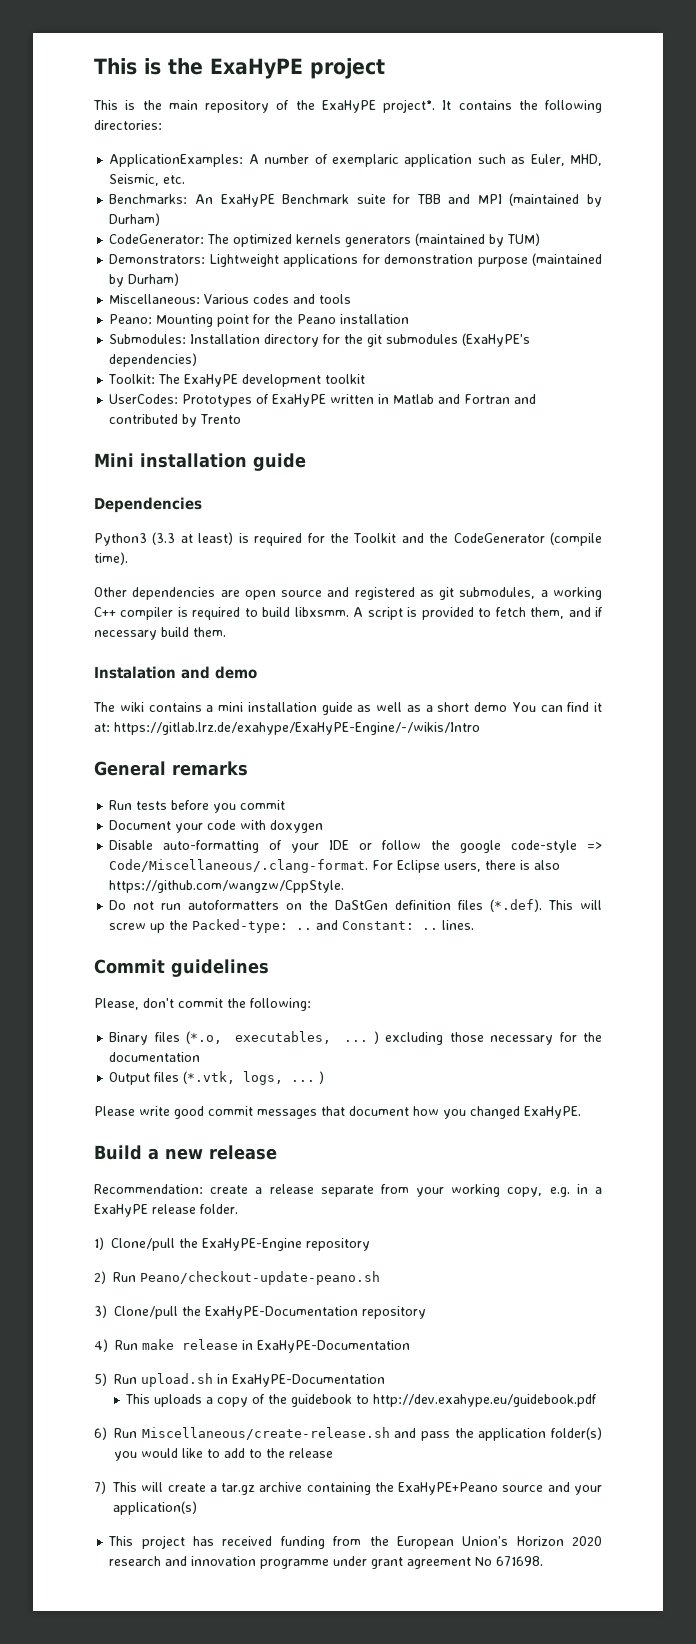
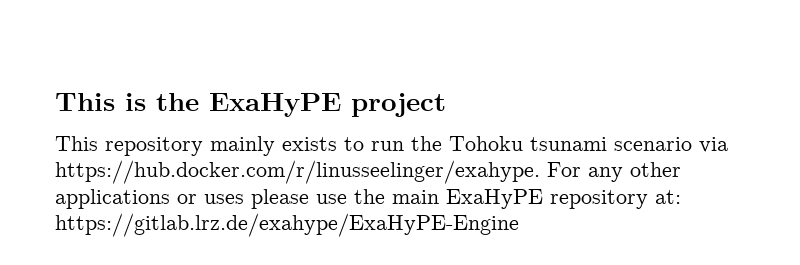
[125,99,602,113] [94,120,162,130] [109,154,602,167] [109,174,186,186] [109,193,602,207] [109,213,161,226] [109,233,541,247] [109,253,602,267] [109,273,180,287] [109,294,352,304] [109,314,410,327] [109,333,531,347] [109,353,198,367] [108,374,366,387] [109,394,537,407] [109,414,242,427] [94,453,306,471] [94,497,202,513] [94,532,602,546] [94,552,128,565] [94,587,602,600] [94,607,603,620] [94,627,226,640] [94,666,257,679] [93,702,602,715] [94,722,480,735] [94,761,248,776] [109,800,286,813] [109,820,324,833] [109,840,602,853] [109,859,561,873] [109,880,345,893] [109,899,602,912] [109,919,475,933] [94,959,269,977] [94,998,311,1011] [109,1031,602,1045] [109,1052,201,1062] [109,1071,325,1085] [94,1106,581,1119] [94,1145,277,1160] [94,1184,602,1197] [94,1204,238,1217] [94,1237,370,1251] [94,1271,380,1285] [94,1305,426,1319] [94,1339,410,1353] [94,1373,385,1387] [125,1394,598,1407] [94,1427,603,1441] [114,1448,333,1461] [94,1481,602,1495] [113,1501,197,1515] [108,1535,603,1549] [109,1556,544,1569] is the main repository of the ExaHyPE project*. It contains the following directories: // ApplicationExamples: A number of exemplaric application such as Euler, MHD, Seismic, etc. // Benchmarks: An ExaHyPE Benchmark suite for TBB and MPI (maintained by Durham) // CodeGenerator: The optimized kernels generators (maintained by TUM) // Demonstrators: Lightweight applications for demonstration purpose (maintained by Durham) // Miscellaneous: Various codes and tools // Peano: Mounting point for the Peano installation // Submodules: Installation directory for the git submodules (ExaHyPE's dependencies) // Toolkit: The ExaHyPE development toolkit // UserCodes: Prototypes of ExaHyPE written in Matlab and Fortran and contributed by Trento // Mini installation guide // Dependencies // Python3 (3.3 at least) is required for the Toolkit and the CodeGenerator (compile time). // Other dependencies are open source and registered as git submodules, a working C++ compiler is required to build libxsmm. A script is provided to fetch them, and if necessary build them. // Instalation and demo // The wiki contains a mini installation guide as well as a short demo You can find it at: https://gitlab.lrz.de/exahype/ExaHyPE-Engine/-/wikis/Intro // General remarks // Run tests before you commit // Document your code with doxygen // Disable auto-formatting of your IDE or follow the google code-style => Code/Miscellaneous/.clang-format. For Eclipse users, there is also https://github.com/wangzw/CppStyle. // Do not run autoformatters on the DaStGen definition files (*.def). This will screw up the Packed-type: .. and Constant: .. lines. // Commit guidelines // Please, don't commit the following: // Binary files (*.o, executables, ... ) excluding those necessary for the documentation // Output files (*.vtk, logs, ... ) // Please write good commit messages that document how you changed ExaHyPE. // Build a new release // Recommendation: create a release separate from your working copy, e.g. in a ExaHyPE release folder. // 1) Clone/pull the ExaHyPE-Engine repository // 2) Run Peano/checkout-update-peano.sh // 3) Clone/pull the ExaHyPE-Documentation repository // 4) Run make release in ExaHyPE-Documentation // 5) Run upload.sh in ExaHyPE-Documentation // This uploads a copy of the guidebook to http://dev.exahype.eu/guidebook.pdf // 6) Run Miscellaneous/create-release.sh and pass the application folder(s) you would like to add to the release // 7) This will create a tar.gz archive containing the ExaHyPE+Peano source and your application(s) // This project has received funding from the European Union’s Horizon 2020 research and innovation programme under grant agreement No 671698. -> [105,136,728,156] [55,160,681,184] [55,189,681,209] [55,213,519,237] repository mainly exists to run the Tohoku tsunami scenario via https://hub.docker.com/r/linusseelinger/exahype. For any other applications or uses please use the main ExaHyPE repository at: https://gitlab.lrz.de/exahype/ExaHyPE-Engine

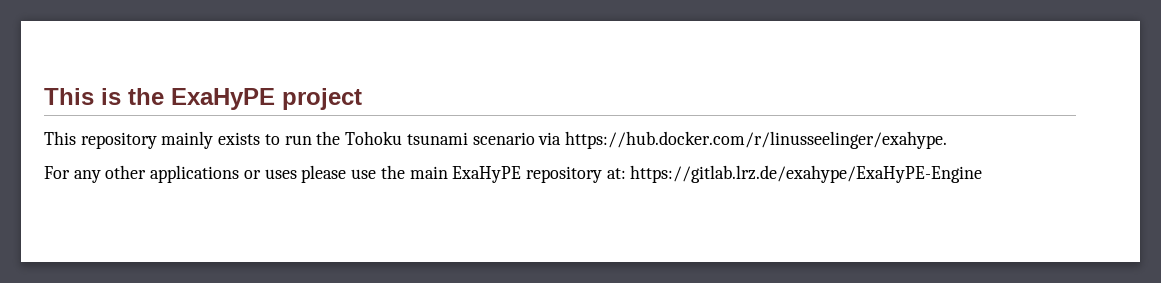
(540, 172) none -> (947, 140) //

